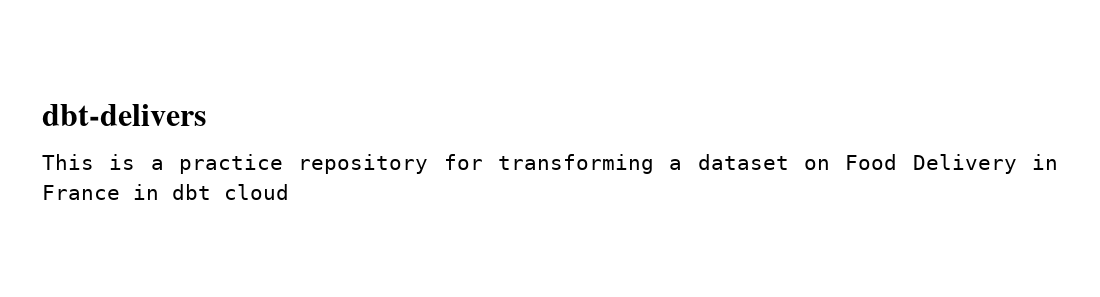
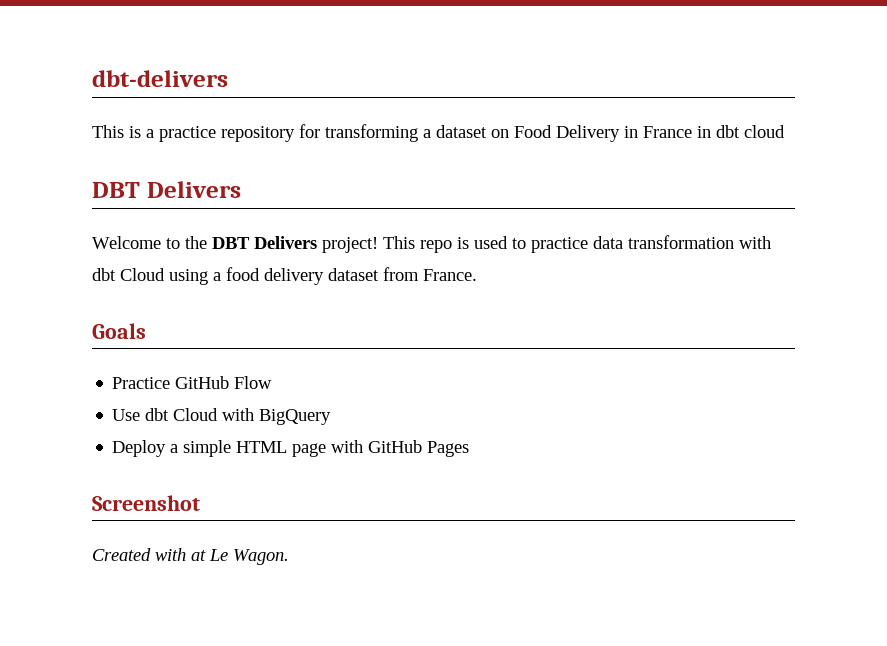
(289, 192) none -> [92,181,241,198] [92,235,771,253] [92,267,477,285] [92,323,146,339] [112,376,273,389] [112,408,332,425] [112,440,470,457] [92,495,200,511] [92,548,289,565] // DBT Delivers // Welcome to the DBT Delivers project! This repo is used to practice data transformation with dbt Cloud using a food delivery dataset from France. // Goals // Practice GitHub Flow // Use dbt Cloud with BigQuery // Deploy a simple HTML page with GitHub Pages // Screenshot // Created with at Le Wagon.

